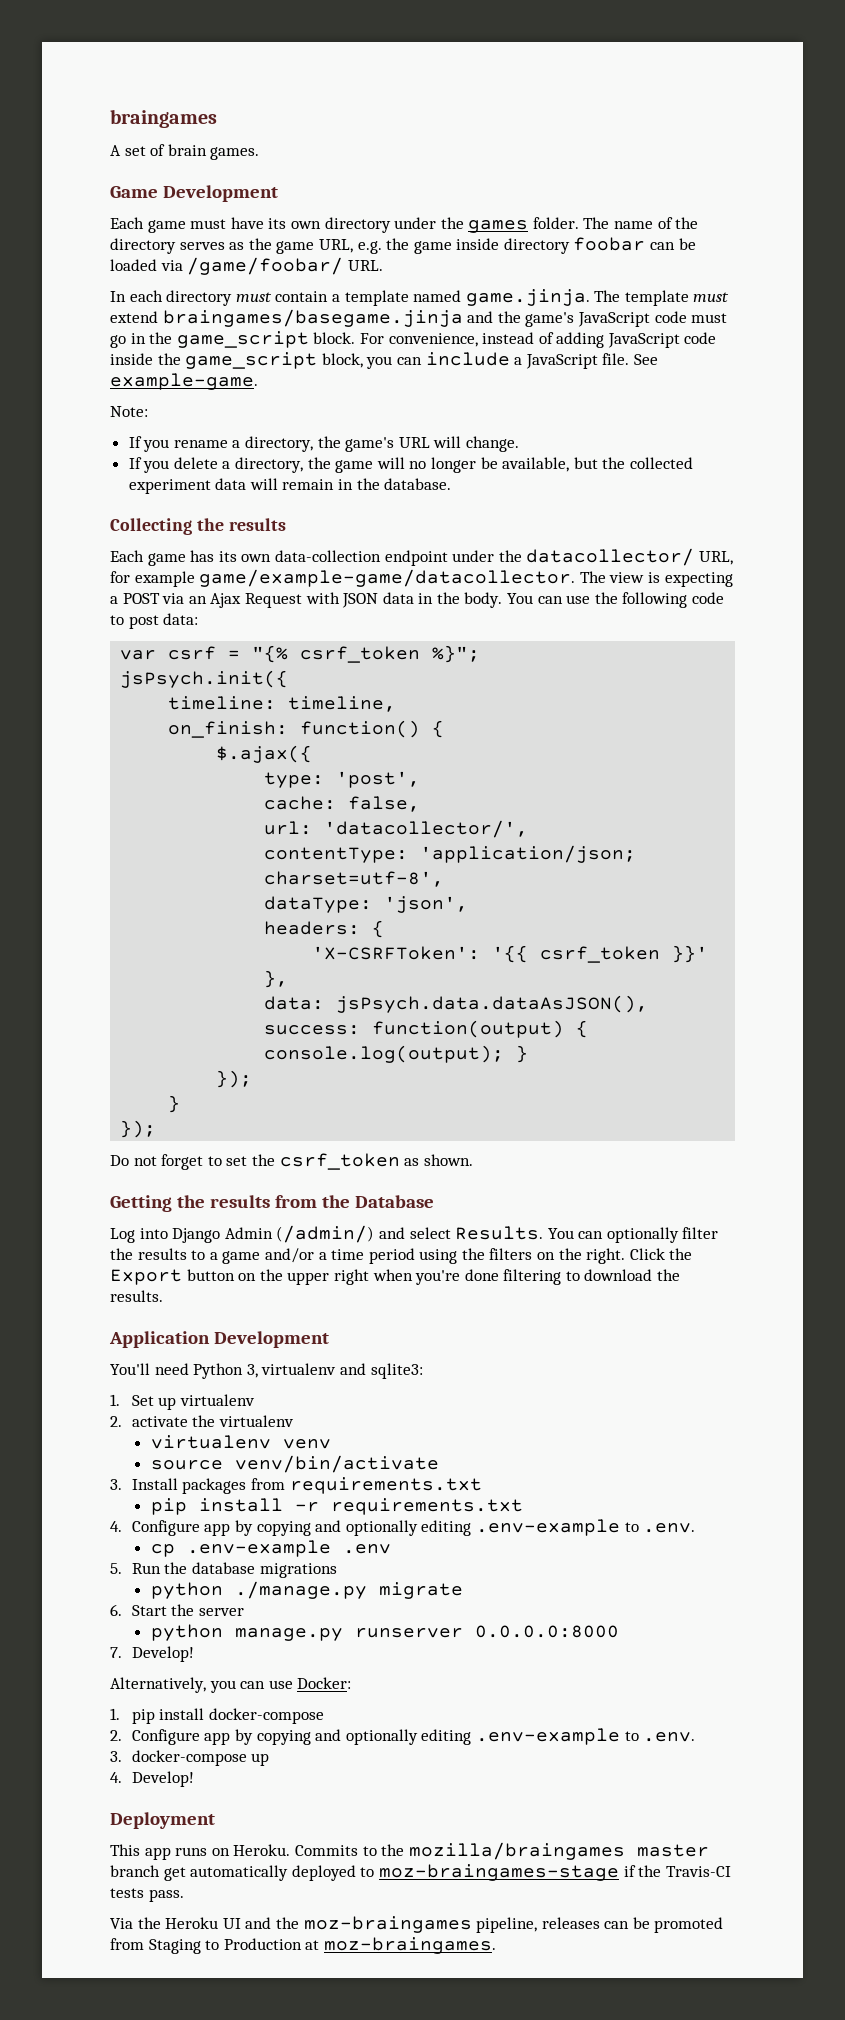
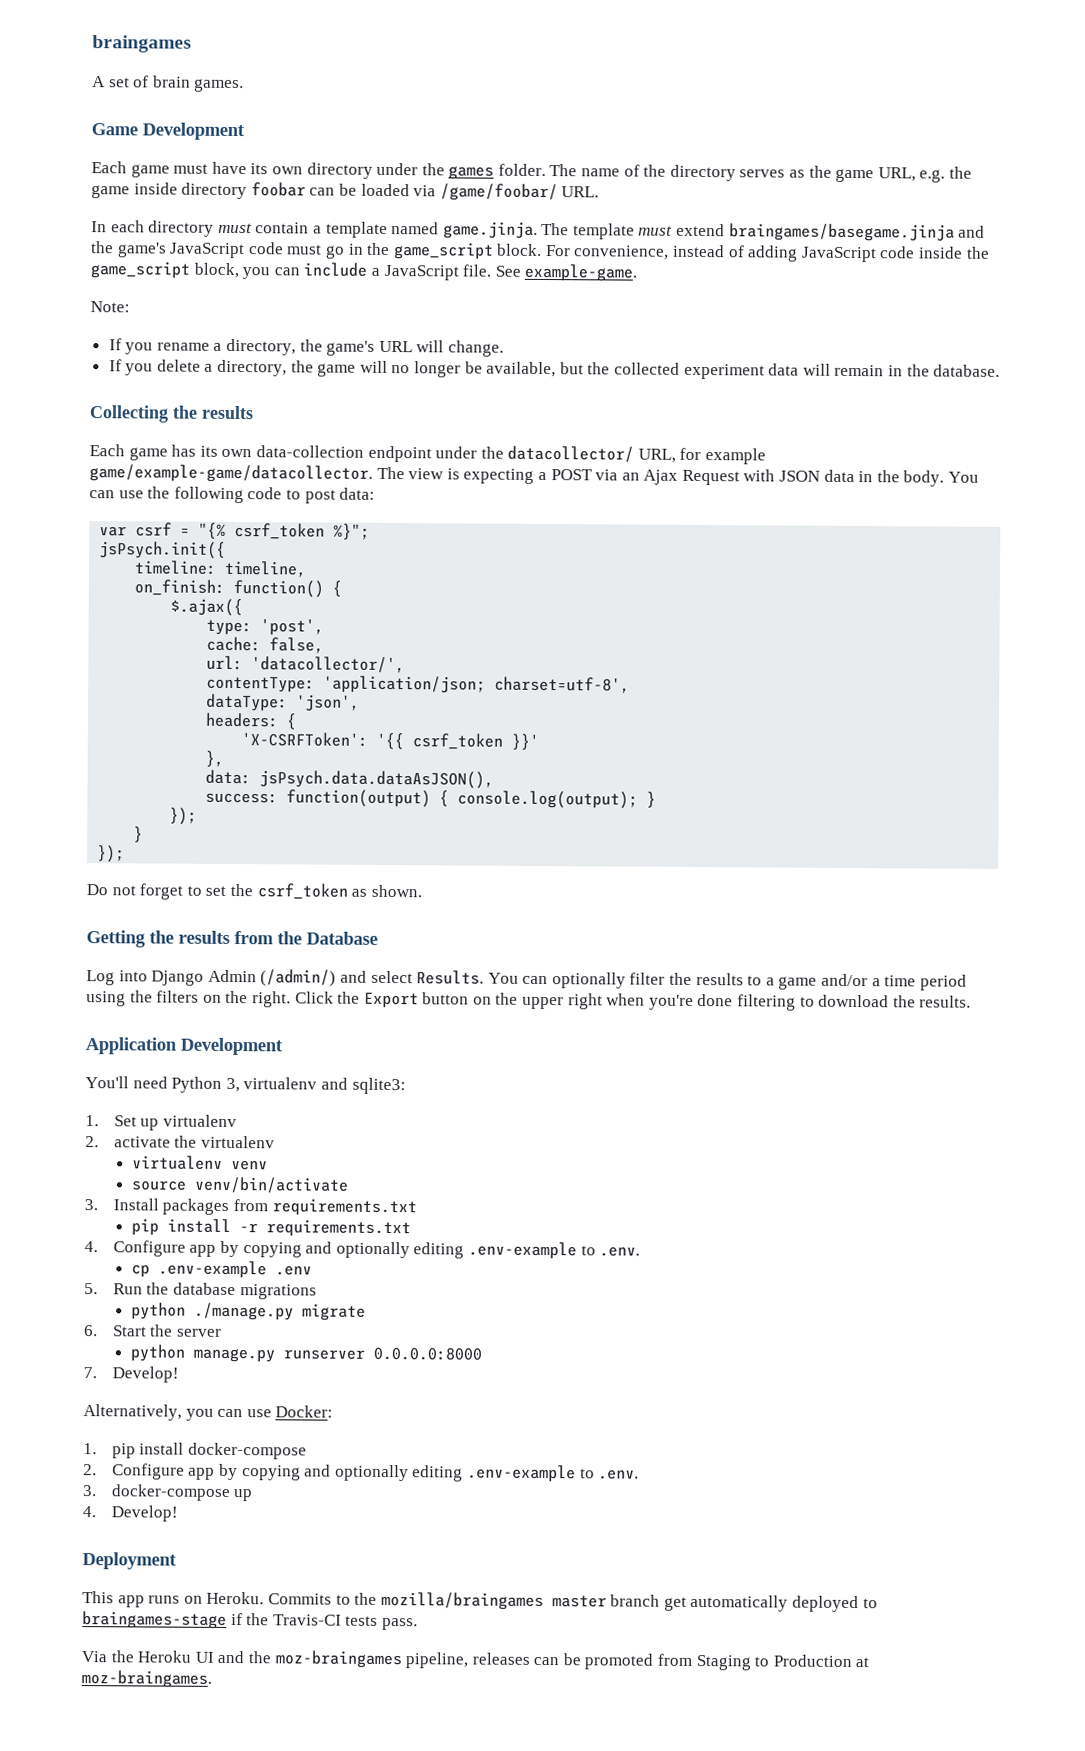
[378,1864,619,1881] moz-braingames-stage -> [82,1611,227,1629] braingames-stage

